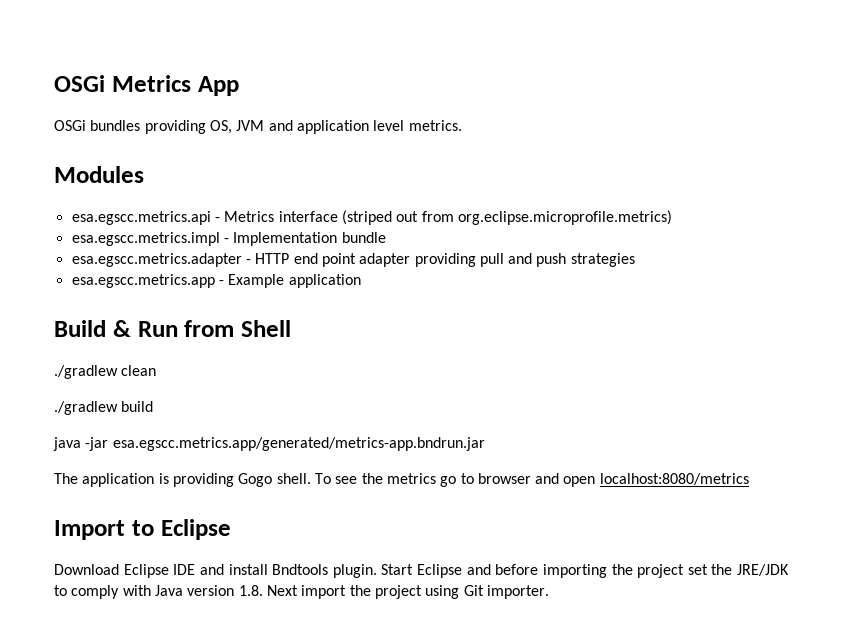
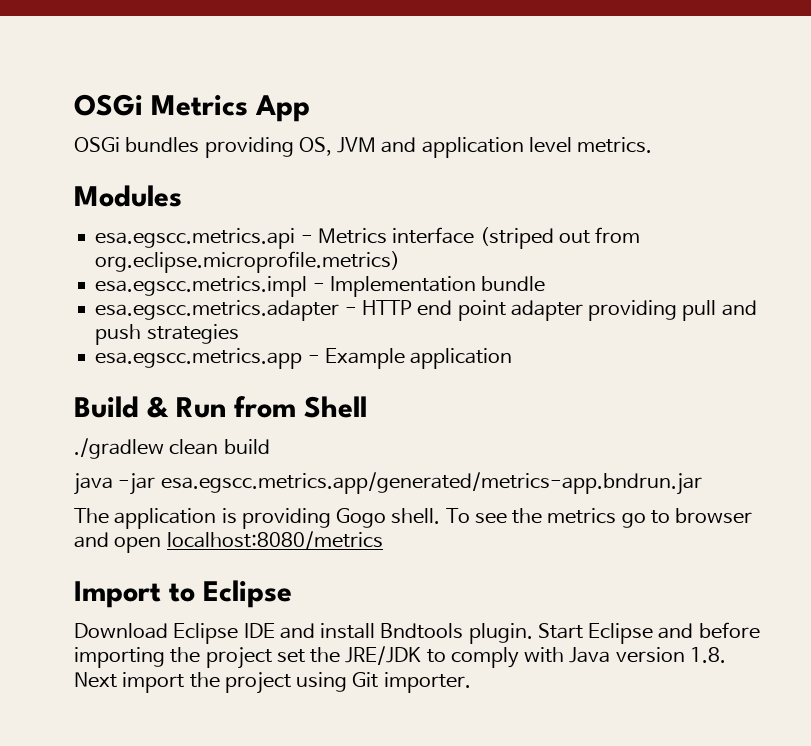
[54,401,118,415] // ./gradlew -> (219, 447) none

